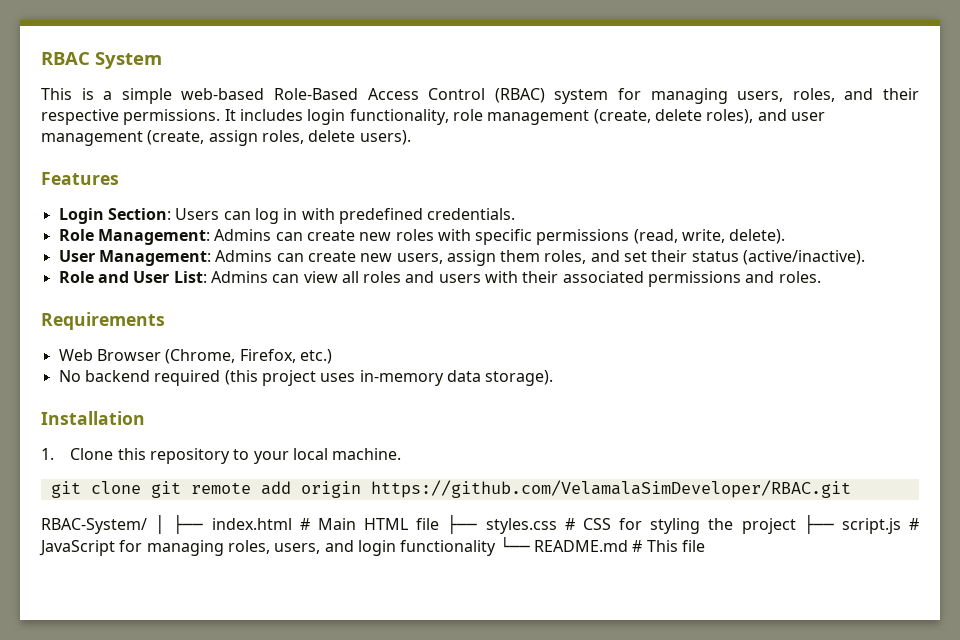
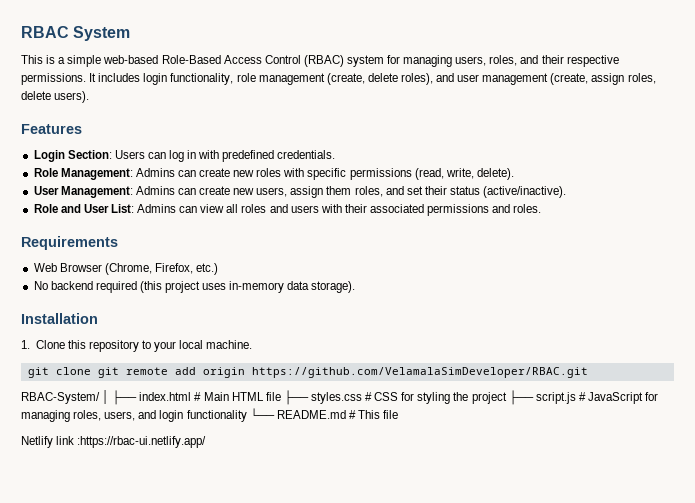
(705, 546) none -> [21,436,207,448] // Netlify link :https://rbac-ui.netlify.app/

